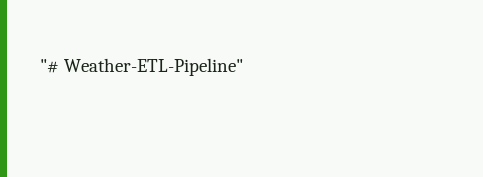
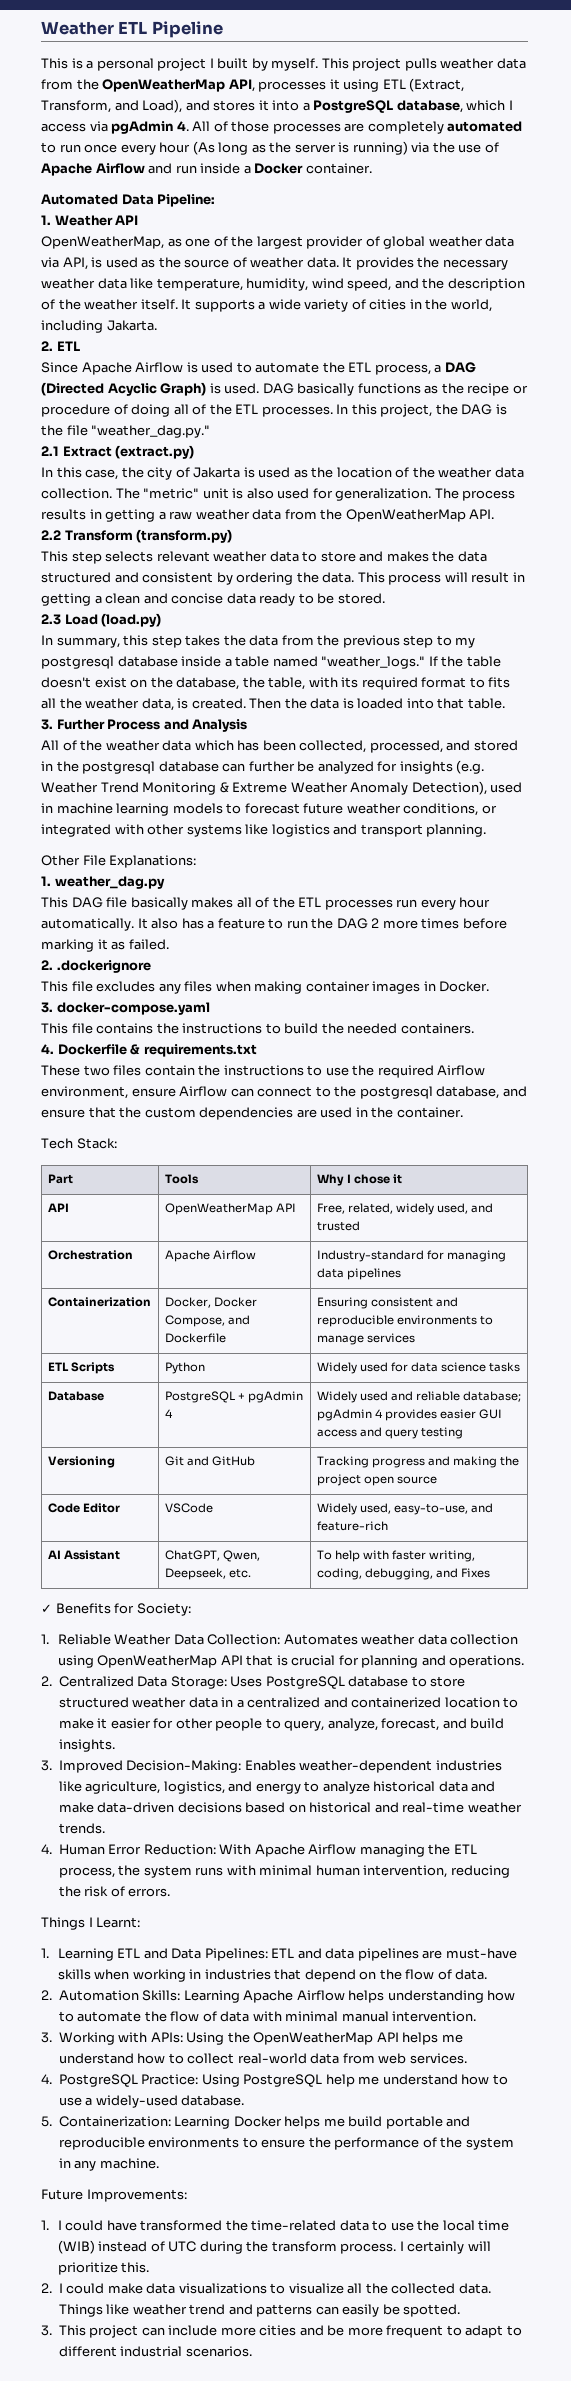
[40,58,244,76] "# Weather-ETL-Pipeline" -> [41,21,223,38] [41,58,526,71] [41,78,465,92] [41,99,513,113] [41,121,523,134] [41,141,499,155] [41,163,372,176] [41,194,216,207] [41,215,139,226] [41,236,515,249] [41,257,508,270] [41,278,525,291] [41,299,492,312] [41,320,157,333] [41,341,80,351] [41,362,476,375] [41,382,528,396] [41,404,507,417] [41,425,211,438] [41,445,195,459] [41,467,524,480] [41,488,516,501] [41,509,495,522] [41,529,233,543] [41,551,487,564] [41,572,525,585] [41,593,385,606] [41,613,162,627] [41,635,476,648] [41,656,501,669] [41,677,511,690] [41,698,505,711] [41,719,248,732] [41,740,518,753] [41,760,485,774] [41,781,523,795] [41,803,497,816] [41,824,487,837] [41,855,197,868] [41,876,165,889] [41,897,491,910] [41,918,507,931] [41,939,169,952] [41,960,151,973] [41,981,490,994] [41,1002,210,1015] [41,1023,474,1034] [41,1044,257,1057] [41,1065,486,1078] [41,1086,527,1099] [41,1107,463,1120] [41,1138,117,1149] [47,1174,73,1184] [164,1174,199,1184] [316,1174,402,1186] [47,1203,69,1212] [164,1203,296,1215] [316,1203,494,1215] [316,1221,360,1231] [47,1250,133,1260] [164,1250,256,1262] [316,1250,506,1262] [316,1268,401,1280] [47,1297,151,1307] [164,1297,257,1308] [164,1315,250,1327] [164,1333,226,1343] [316,1297,458,1309] [316,1315,493,1327] [316,1333,415,1345] [47,1362,115,1374] [164,1362,205,1374] [316,1362,521,1374] [47,1391,104,1401] [164,1391,303,1403] [164,1409,173,1418] [316,1391,522,1403] [316,1409,503,1421] [316,1427,463,1439] [47,1456,115,1468] [164,1456,255,1466] [316,1456,520,1468] [316,1474,437,1486] [47,1503,120,1513] [164,1503,213,1513] [316,1503,493,1515] [316,1521,388,1531] [47,1550,120,1560] [164,1550,260,1562] [164,1568,251,1580] [316,1550,476,1562] [316,1568,490,1580] [41,1603,191,1616] [41,1634,519,1645] [57,1655,525,1668] [41,1676,466,1689] [58,1697,519,1708] [58,1718,505,1731] [58,1739,115,1752] [41,1760,502,1773] [58,1781,496,1794] [58,1802,522,1813] [58,1823,105,1834] [41,1844,477,1857] [58,1865,510,1878] [58,1886,171,1897] [41,1917,141,1930] [41,1948,517,1961] [57,1969,488,1982] [41,1990,516,2003] [58,2011,477,2022] [41,2032,463,2045] [58,2053,467,2064] [41,2074,508,2087] [58,2095,245,2108] [41,2116,471,2129] [58,2137,514,2150] [58,2158,159,2171] [41,2189,187,2202] [41,2220,510,2231] [57,2240,491,2254] [57,2262,150,2275] [41,2283,491,2294] [58,2304,461,2317] [41,2325,522,2338] [58,2346,252,2357] Weather ETL Pipeline // This is a personal project I built by myself. This project pulls weather data from the OpenWeatherMap API, processes it using ETL (Extract, Transform, and Load), and stores it into a PostgreSQL database, which I access via pgAdmin 4. All of those processes are completely automated to run once every hour (As long as the server is running) via the use of Apache Airflow and run inside a Docker container. // Automated Data Pipeline: // 1. Weather API // OpenWeatherMap, as one of the largest provider of global weather data via API, is used as the source of weather data. It provides the necessary weather data like temperature, humidity, wind speed, and the description of the weather itself. It supports a wide variety of cities in the world, including Jakarta. // 2. ETL // Since Apache Airflow is used to automate the ETL process, a DAG (Directed Acyclic Graph) is used. DAG basically functions as the recipe or procedure of doing all of the ETL processes. In this project, the DAG is the file "weather_dag.py." // 2.1 Extract (extract.py) // In this case, the city of Jakarta is used as the location of the weather data collection. The "metric" unit is also used for generalization. The process results in getting a raw weather data from the OpenWeatherMap API. // 2.2 Transform (transform.py) // This step selects relevant weather data to store and makes the data structured and consistent by ordering the data. This process will result in getting a clean and concise data ready to be stored. // 2.3 Load (load.py) // In summary, this step takes the data from the previous step to my postgresql database inside a table named "weather_logs." If the table doesn't exist on the database, the table, with its required format to fits all the weather data, is created. Then the data is loaded into that table. // 3. Further Process and Analysis // All of the weather data which has been collected, processed, and stored in the postgresql database can further be analyzed for insights (e.g. Weather Trend Monitoring & Extreme Weather Anomaly Detection), used in machine learning models to forecast future weather conditions, or integrated with other systems like logistics and transport planning. // Other File Explanations: // 1. weather_dag.py // This DAG file basically makes all of the ETL processes run every hour automatically. It also has a feature to run the DAG 2 more times before marking it as failed. // 2. .dockerignore // This file excludes any files when making container images in Docker. // 3. docker-compose.yaml // This file contains the instructions to build the needed containers. // 4. Dockerfile & requirements.txt // These two files contain the instructions to use the required Airflow environment, ensure Airflow can connect to the postgresql database, and ensure that the custom dependencies are used in the container. // Tech Stack: // Part | Tools | Why I chose it // API | OpenWeatherMap API | Free, related, widely used, and trusted // Orchestration | Apache Airflow | Industry-standard for managing data pipelines // Containerization | Docker, Docker Compose, and Dockerfile | Ensuring consistent and reproducible environments to manage services // ETL Scripts | Python | Widely used for data science tasks // Database | PostgreSQL + pgAdmin 4 | Widely used and reliable database; pgAdmin 4 provides easier GUI access and query testing // Versioning | Git and GitHub | Tracking progress and making the project open source // Code Editor | VSCode | Widely used, easy-to-use, and feature-rich // AI Assistant | ChatGPT, Qwen, Deepseek, etc. | To help with faster writing, coding, debugging, and Fixes // ✓ Benefits for Society: // 1. Reliable Weather Data Collection: Automates weather data collection using OpenWeatherMap API that is crucial for planning and operations. // 2. Centralized Data Storage: Uses PostgreSQL database to store structured weather data in a centralized and containerized location to make it easier for other people to query, analyze, forecast, and build insights. // 3. Improved Decision-Making: Enables weather-dependent industries like agriculture, logistics, and energy to analyze historical data and make data-driven decisions based on historical and real-time weather trends. // 4. Human Error Reduction: With Apache Airflow managing the ETL process, the system runs with minimal human intervention, reducing the risk of errors. // Things I Learnt: // 1. Learning ETL and Data Pipelines: ETL and data pipelines are must-have skills when working in industries that depend on the flow of data. // 2. Automation Skills: Learning Apache Airflow helps understanding how to automate the flow of data with minimal manual intervention. // 3. Working with APIs: Using the OpenWeatherMap API helps me understand how to collect real-world data from web services. // 4. PostgreSQL Practice: Using PostgreSQL help me understand how to use a widely-used database. // 5. Containerization: Learning Docker helps me build portable and reproducible environments to ensure the performance of the system in any machine. // Future Improvements: // 1. I could have transformed the time-related data to use the local time (WIB) instead of UTC during the transform process. I certainly will prioritize this. // 2. I could make data visualizations to visualize all the collected data. Things like weather trend and patterns can easily be spotted. // 3. This project can include more cities and be more frequent to adapt to different industrial scenarios.

